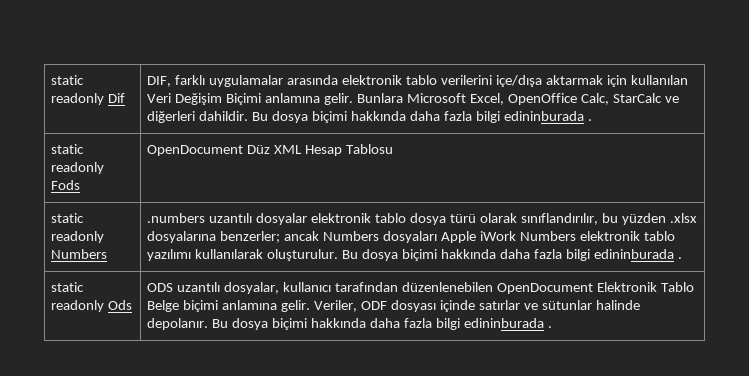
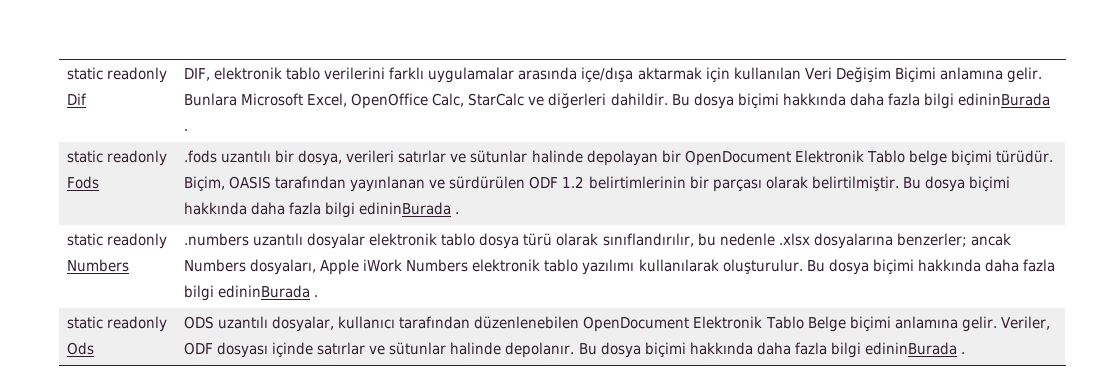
[175,75,492,87] farklı uygulamalar arasında elektronik tablo verilerini -> [214,67,578,83] elektronik tablo verilerini farklı uygulamalar arasında
[503,111,584,121] edininburada -> [957,93,1050,106] edininBurada
[147,144,394,156] OpenDocument Düz XML Hesap Tablosu -> [184,150,1053,166] [184,176,1010,192] [184,202,460,218] .fods uzantılı bir dosya, verileri satırlar ve sütunlar halinde depolayan bir OpenDocument Elektronik Tablo belge biçimi türüdür. Biçim, OASIS tarafından yayınlanan ve sürdürülen ODF 1.2 belirtimlerinin bir parçası olarak belirtilmiştir. Bu dosya biçimi hakkında daha fazla bilgi edininBurada .
[621,213,666,225] yüzden -> [719,233,775,246] nedenle
[383,231,438,243] dosyaları -> [250,259,317,275] dosyaları,
[593,249,674,259] edininburada -> [218,285,311,298] edininBurada
[463,318,544,328] edininburada -> [864,342,957,355] edininBurada

